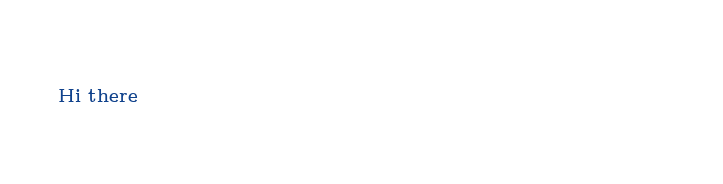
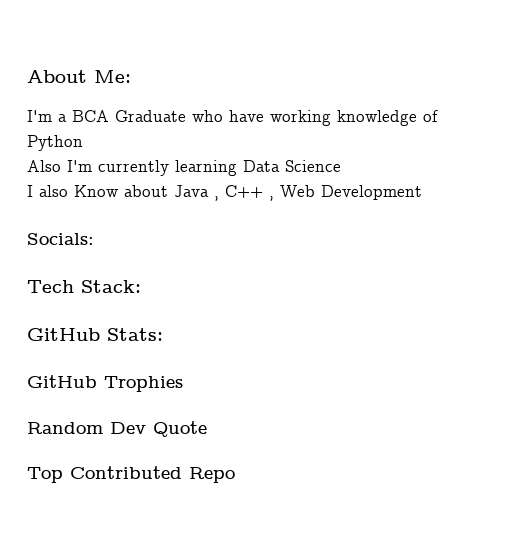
[58,89,138,102] Hi there -> [27,70,131,83] [27,110,438,126] [27,135,83,151] [27,160,341,176] [27,185,422,201] [27,233,94,245] [27,280,141,293] [27,328,163,341] [27,375,183,392] [27,421,207,437] [27,466,235,483] About Me: // I'm a BCA Graduate who have working knowledge of Python // Also I'm currently learning Data Science // I also Know about Java , C++ , Web Development // Socials: // Tech Stack: // GitHub Stats: // GitHub Trophies // Random Dev Quote // Top Contributed Repo

